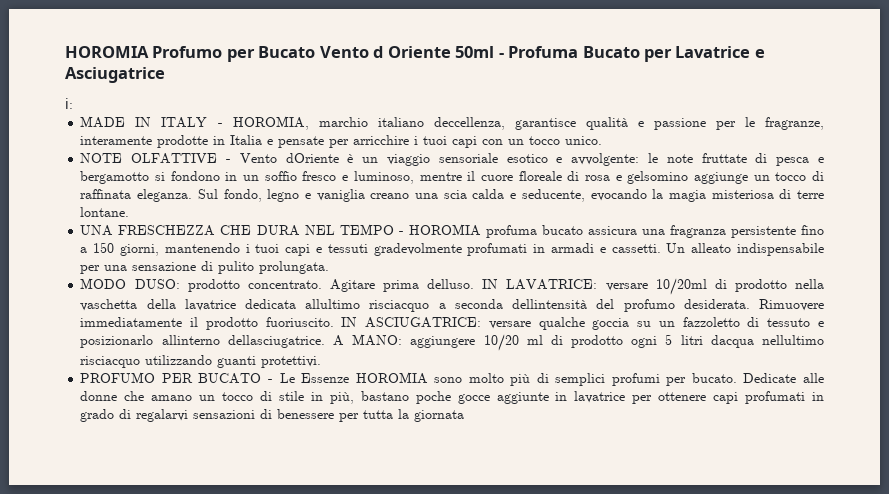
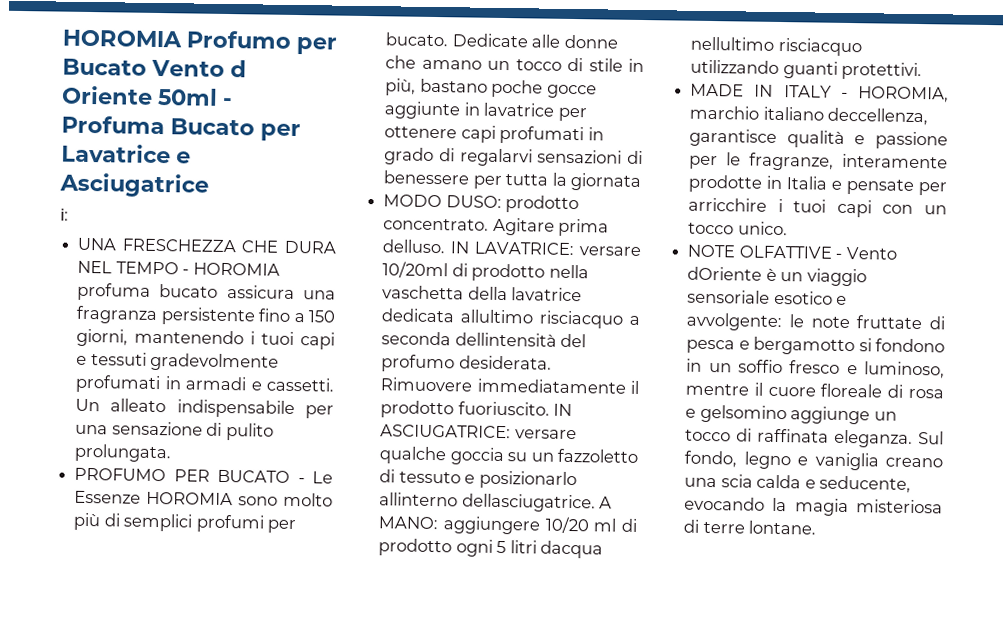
(73, 103) none -> [77,237,336,254] [77,260,280,276] [77,282,336,301] [76,305,335,326] [76,328,335,350] [76,352,280,372] [75,374,334,394] [75,398,334,419] [75,421,274,441] [74,443,172,463] [74,467,334,484] [74,490,334,507] [73,512,296,534] [385,32,618,49] [385,55,644,73] [385,78,597,99] [384,101,587,122] [384,125,604,145] [384,147,643,167] [383,170,641,191] [383,194,580,214] [383,217,610,237] [382,239,641,257] [382,261,589,282] [382,285,583,302] [381,308,640,329] [381,331,587,348] [381,354,552,373] [380,377,639,394] [380,400,573,419] [380,424,577,440] [379,446,638,466] [379,469,577,490] [379,492,613,513] [378,516,637,535] [378,538,603,559] [690,36,862,57] [690,59,923,81] // UNA FRESCHEZZA CHE DURA NEL TEMPO - HOROMIA profuma bucato assicura una fragranza persistente fino a 150 giorni, mantenendo i tuoi capi e tessuti gradevolmente profumati in armadi e cassetti. Un alleato indispensabile per una sensazione di pulito prolungata. // PROFUMO PER BUCATO - Le Essenze HOROMIA sono molto più di semplici profumi per bucato. Dedicate alle donne che amano un tocco di stile in più, bastano poche gocce aggiunte in lavatrice per ottenere capi profumati in grado di regalarvi sensazioni di benessere per tutta la giornata // MODO DUSO: prodotto concentrato. Agitare prima delluso. IN LAVATRICE: versare 10/20ml di prodotto nella vaschetta della lavatrice dedicata allultimo risciacquo a seconda dellintensità del profumo desiderata. Rimuovere immediatamente il prodotto fuoriuscito. IN ASCIUGATRICE: versare qualche goccia su un fazzoletto di tessuto e posizionarlo allinterno dellasciugatrice. A MANO: aggiungere 10/20 ml di prodotto ogni 5 litri dacqua nellultimo risciacquo utilizzando guanti protettivi.
[80,224,825,238] [80,242,824,256] [80,261,330,274] [80,278,825,295] [80,299,825,312] [80,317,825,330] [80,334,825,351] [80,355,322,368] [80,372,825,386] [80,391,825,404] [80,409,465,422] // UNA FRESCHEZZA CHE DURA NEL TEMPO - HOROMIA profuma bucato assicura una fragranza persistente fino a 150 giorni, mantenendo i tuoi capi e tessuti gradevolmente profumati in armadi e cassetti. Un alleato indispensabile per una sensazione di pulito prolungata. // MODO DUSO: prodotto concentrato. Agitare prima delluso. IN LAVATRICE: versare 10/20ml di prodotto nella vaschetta della lavatrice dedicata allultimo risciacquo a seconda dellintensità del profumo desiderata. Rimuovere immediatamente il prodotto fuoriuscito. IN ASCIUGATRICE: versare qualche goccia su un fazzoletto di tessuto e posizionarlo allinterno dellasciugatrice. A MANO: aggiungere 10/20 ml di prodotto ogni 5 litri dacqua nellultimo risciacquo utilizzando guanti protettivi. // PROFUMO PER BUCATO - Le Essenze HOROMIA sono molto più di semplici profumi per bucato. Dedicate alle donne che amano un tocco di stile in più, bastano poche gocce aggiunte in lavatrice per ottenere capi profumati in grado di regalarvi sensazioni di benessere per tutta la giornata -> (817, 527) none

